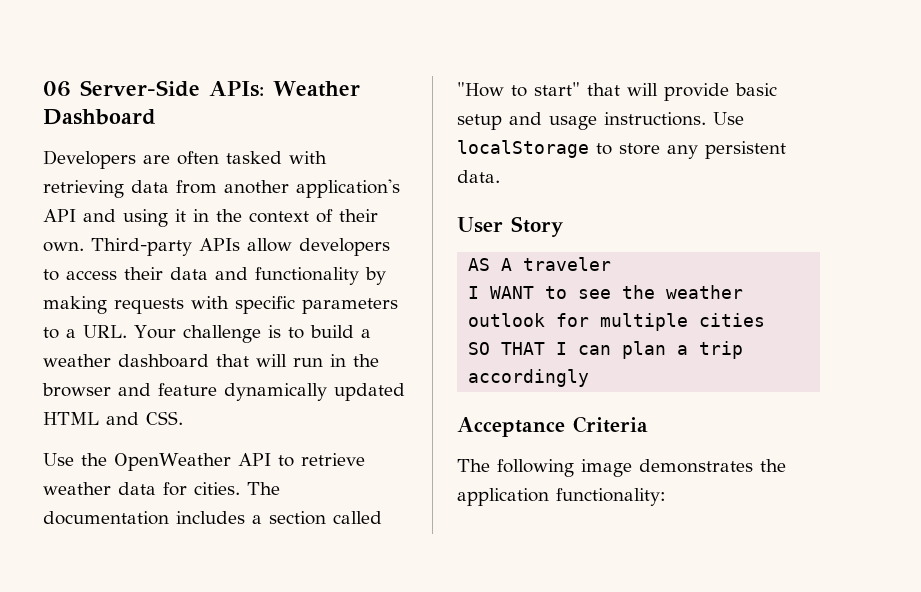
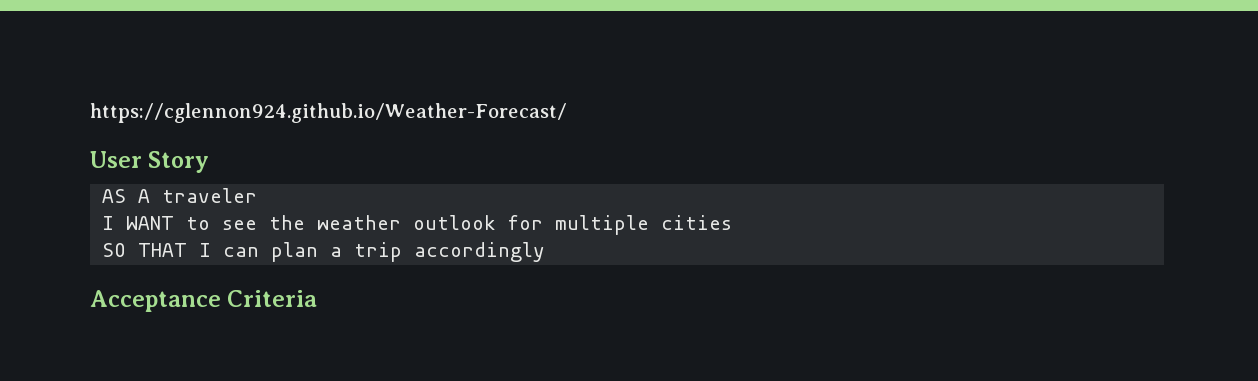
[43,80,360,97] [43,109,156,125] [43,150,327,169] [43,179,400,198] [43,209,378,227] [43,238,390,256] [43,267,386,285] [43,296,398,314] [43,325,371,343] [43,354,379,368] [42,383,405,401] [43,411,183,425] [43,453,365,471] [43,482,280,496] [43,511,382,525] [457,82,777,101] [457,112,744,130] [457,140,786,159] [457,170,500,183] 06 Server-Side APIs: Weather Dashboard // Developers are often tasked with retrieving data from another application's API and using it in the context of their own. Third-party APIs allow developers to access their data and functionality by making requests with specific parameters to a URL. Your challenge is to build a weather dashboard that will run in the browser and feature dynamically updated HTML and CSS. // Use the OpenWeather API to retrieve weather data for cities. The documentation includes a section called "How to start" that will provide basic setup and usage instructions. Use localStorage to store any persistent data. -> [90,103,567,123] https://cglennon924.github.io/Weather-Forecast/
[457,459,786,477] [457,488,666,506] // The following image demonstrates the application functionality: -> (318, 298) none

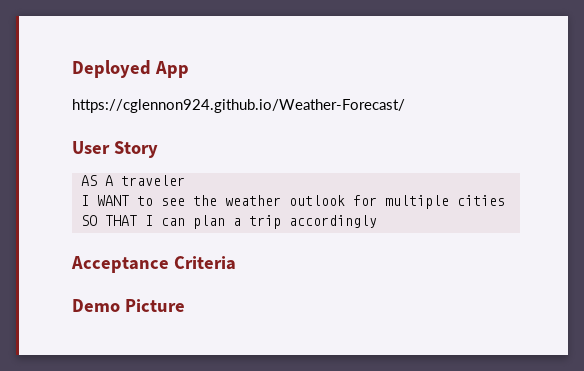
(90, 113) none -> [72,60,189,78] Deployed App //
(318, 298) none -> [72,299,185,312] // Demo Picture

